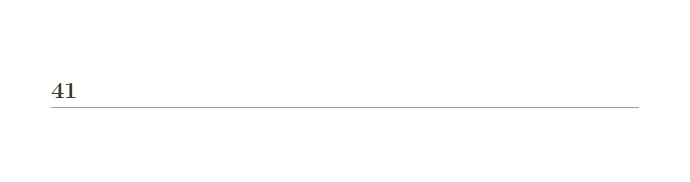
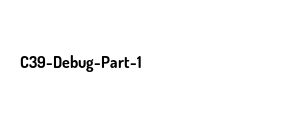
[51,83,77,99] 41 -> [20,55,142,72] C39-Debug-Part-1

